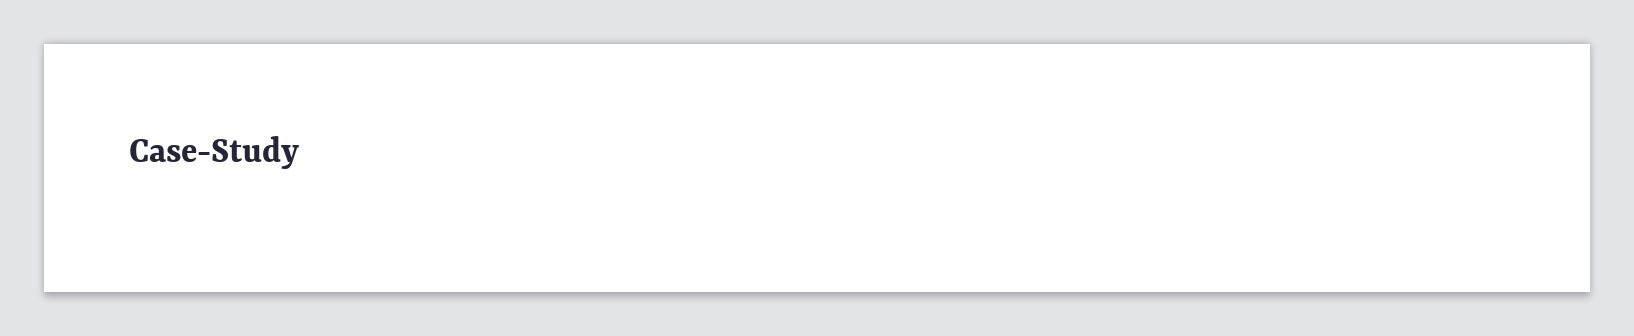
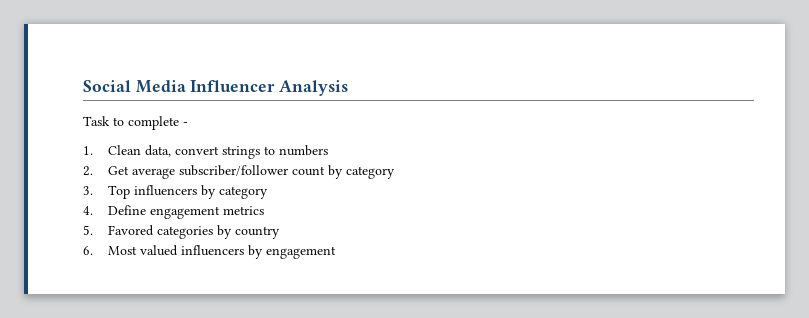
[129,136,299,169] Case-Study -> [83,80,349,96] [83,116,188,130] [83,145,328,159] [83,165,395,179] [83,185,268,199] [83,205,264,219] [83,225,280,239] [83,245,336,259] Social Media Influencer Analysis // Task to complete - // 1. Clean data, convert strings to numbers // 2. Get average subscriber/follower count by category // 3. Top influencers by category // 4. Define engagement metrics // 5. Favored categories by country // 6. Most valued influencers by engagement

